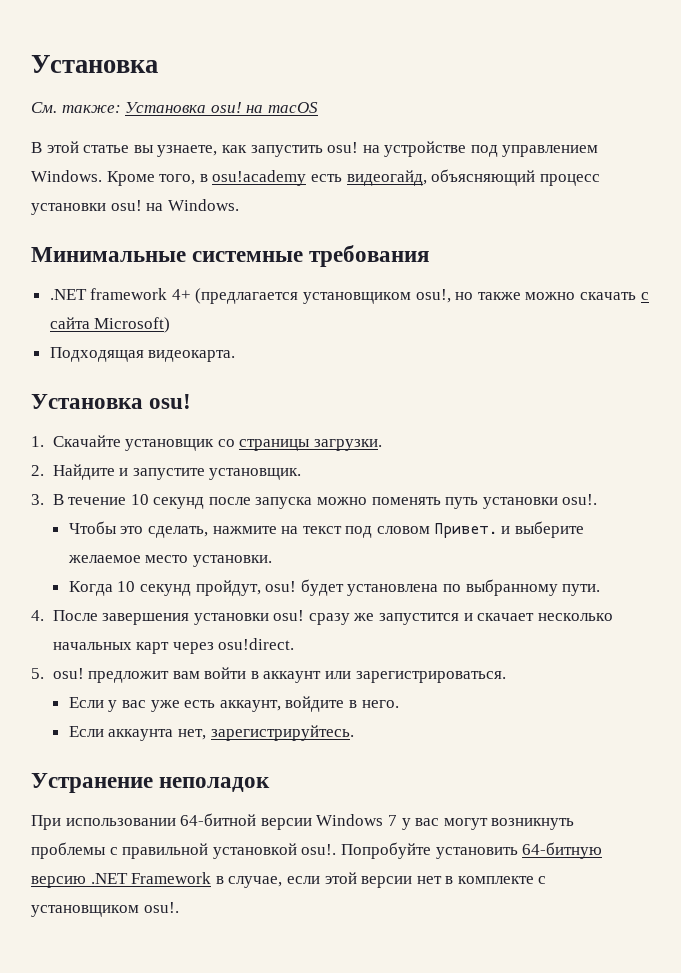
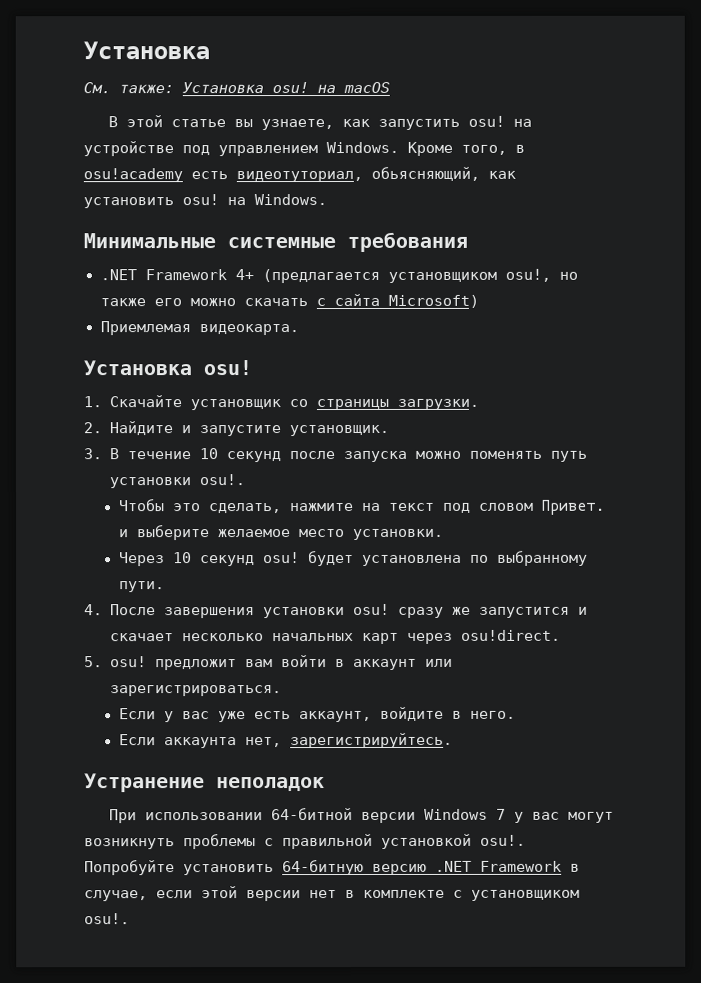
[346,169,600,186] [31,203,106,215] видеогайд, объясняющий процесс установки -> [236,166,516,183] [83,197,174,209] видеотуториал, обьясняющий, как установить
[90,288,168,300] framework -> [144,269,227,281] Framework
(521, 296) none -> [153,298,182,307] его
[49,347,144,362] Подходящая -> [99,321,191,336] Приемлемая
[68,580,261,596] Когда 10 секунд пройдут, -> [118,552,255,567] Через 10 секунд

